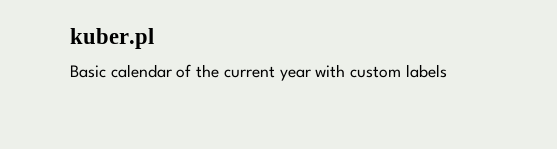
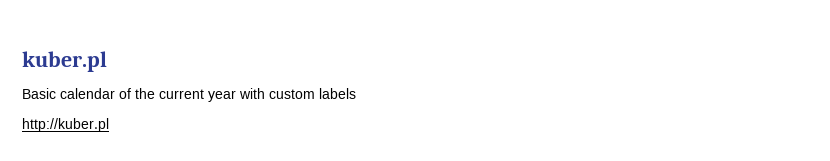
(447, 71) none -> [22,118,109,132] // http://kuber.pl

